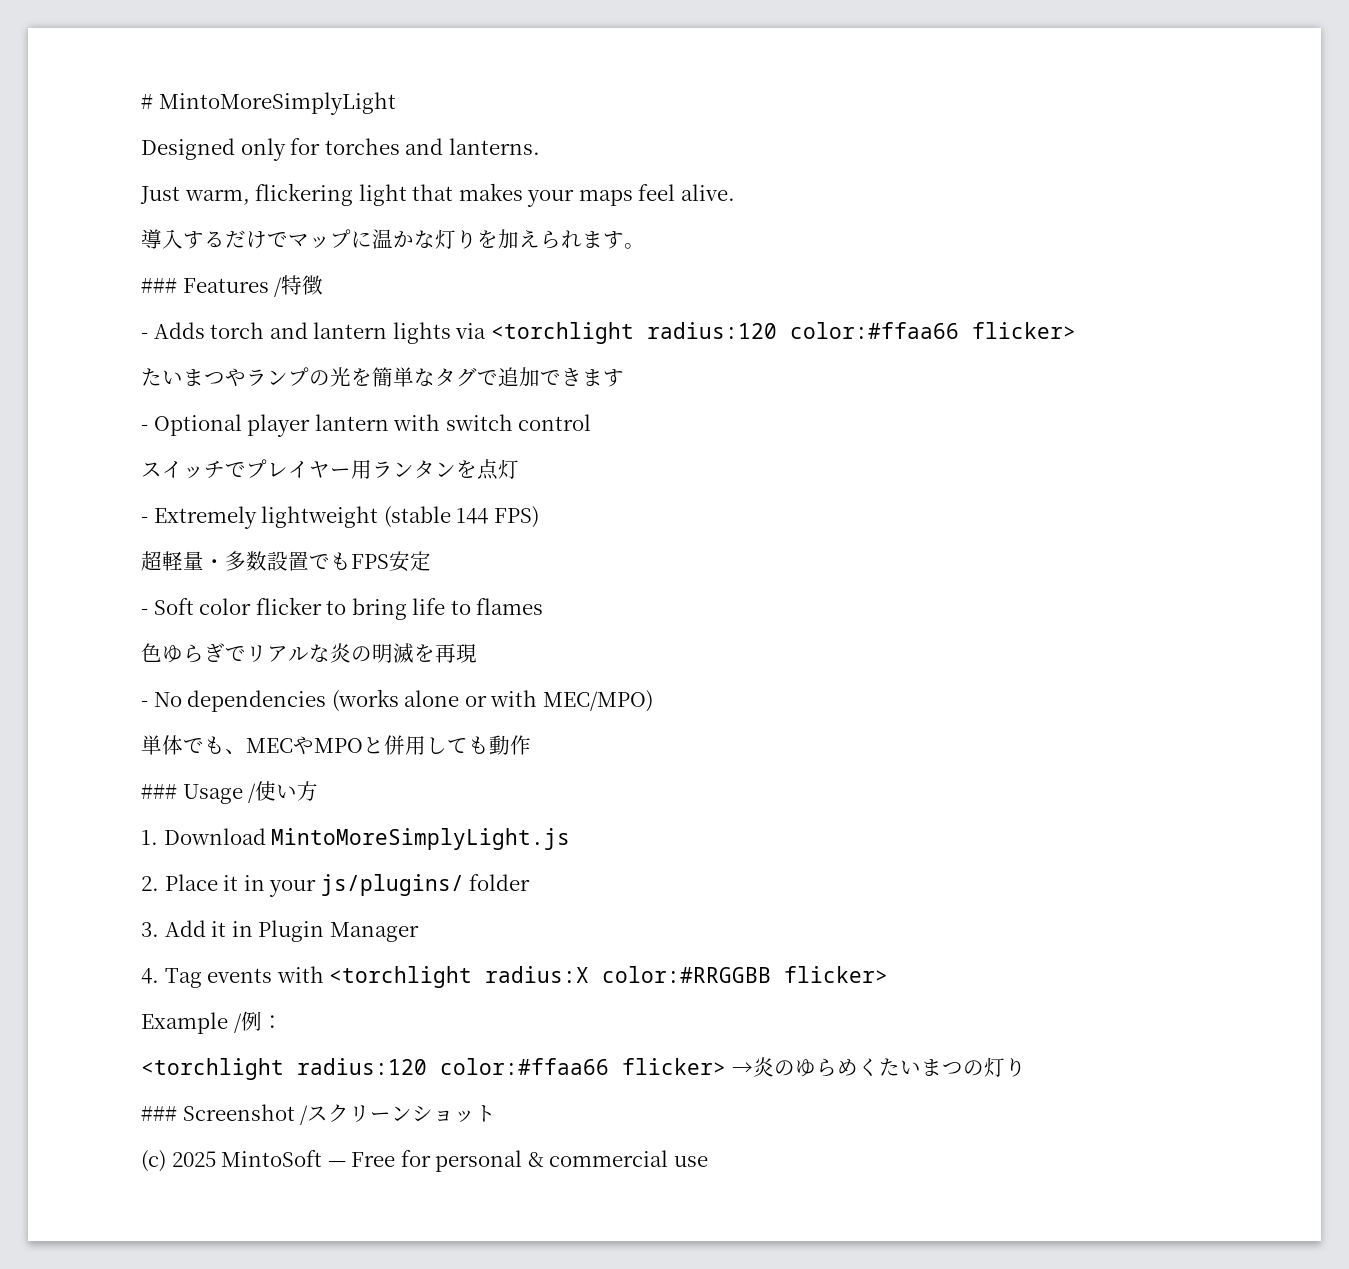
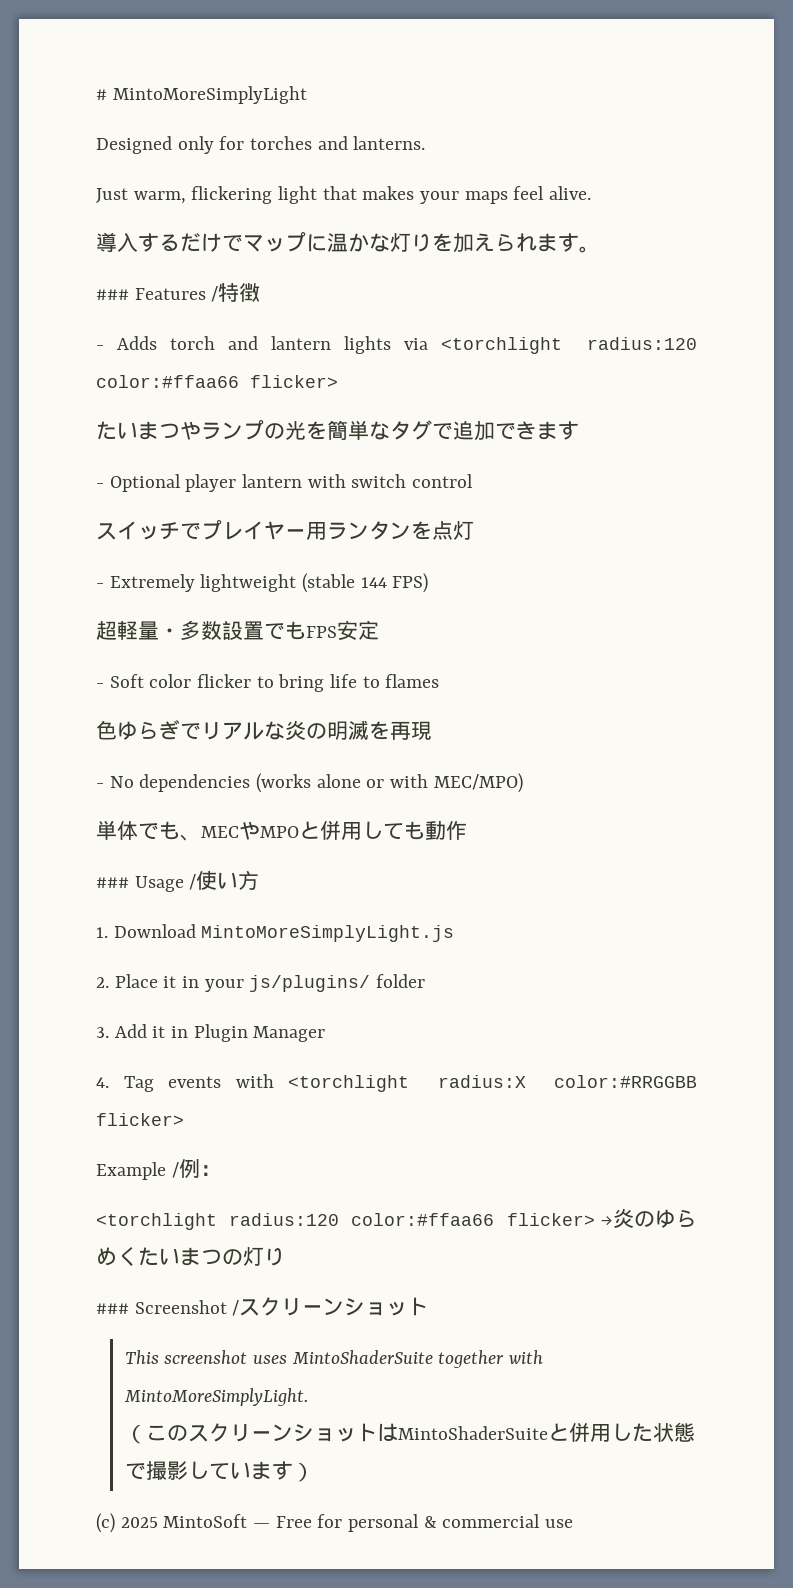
(497, 1113) none -> [124,1350,543,1368] [123,1388,308,1406] [124,1422,695,1444] [124,1461,314,1482] // This screenshot uses MintoShaderSuite together with MintoMoreSimplyLight. // （このスクリーンショットはMintoShaderSuiteと併用した状態で撮影しています）

